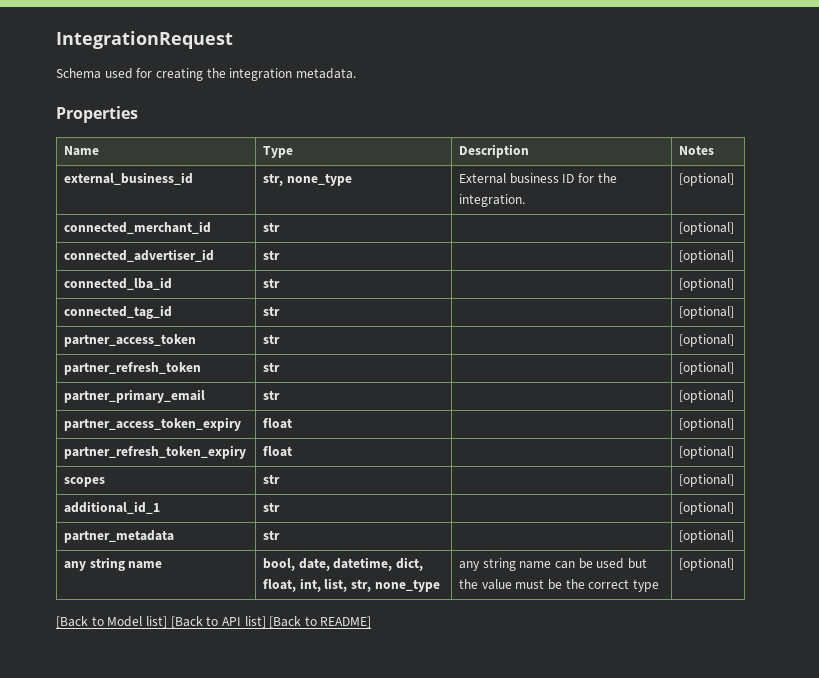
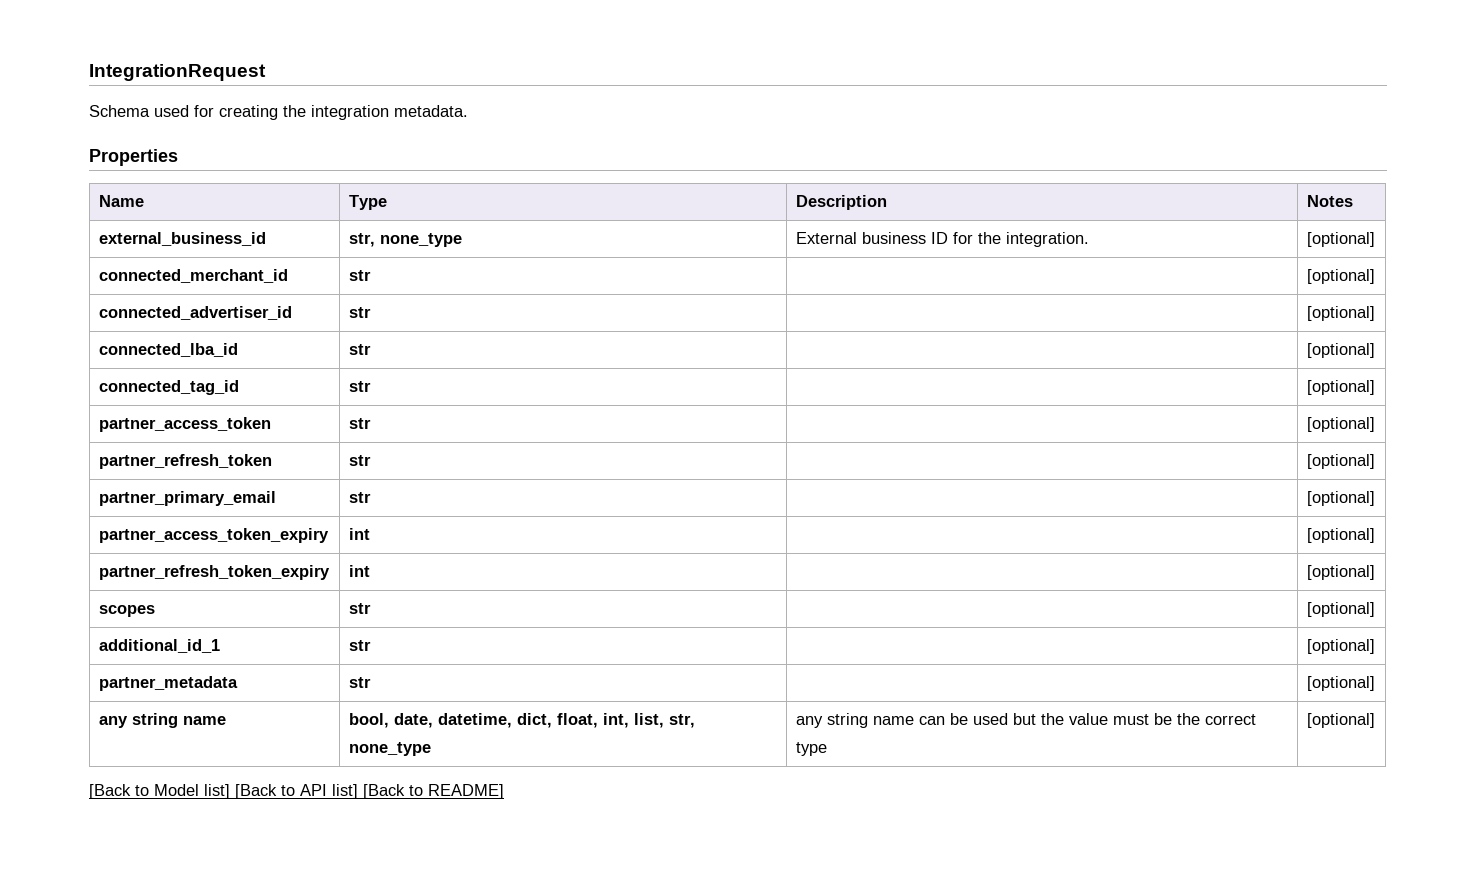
[263,418,293,429] float -> [348,528,370,540] int
[263,446,293,457] float -> [348,565,370,577] int

